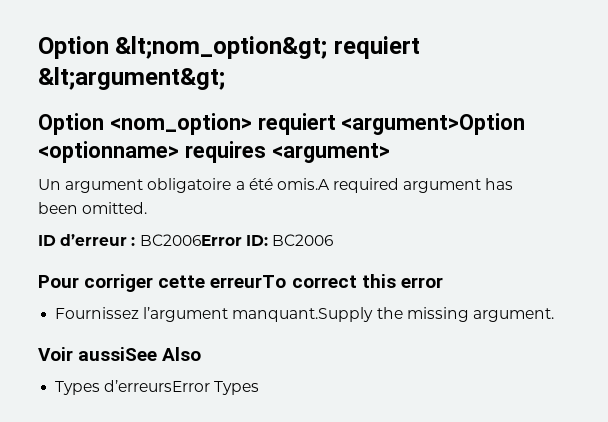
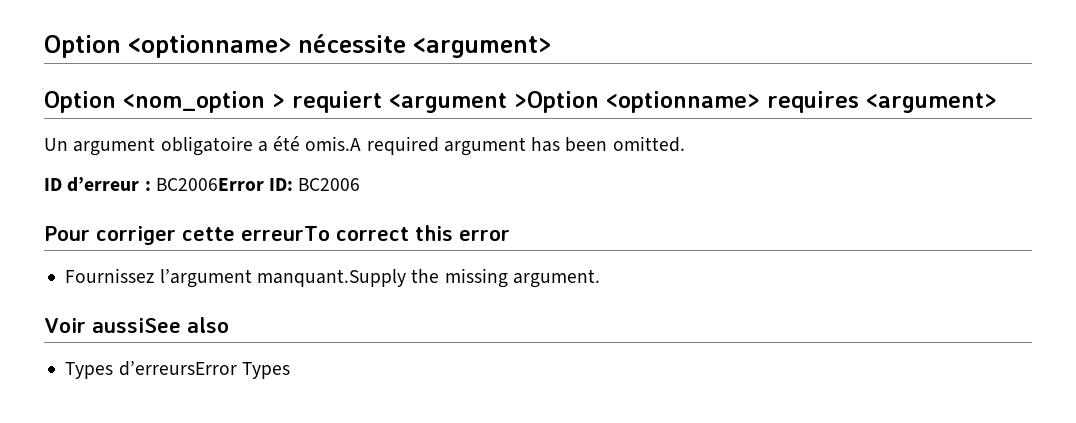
[38,36,420,59] [38,67,225,90] [38,113,526,135] Option &lt;nom_option&gt; requiert &lt;argument&gt; // Option <nom_option> requiert <argument>Option -> [44,34,551,58] [44,91,599,113] Option <optionname> nécessite <argument> // Option <nom_option > requiert <argument >Option
[162,347,202,361] Also -> [186,317,229,333] also

